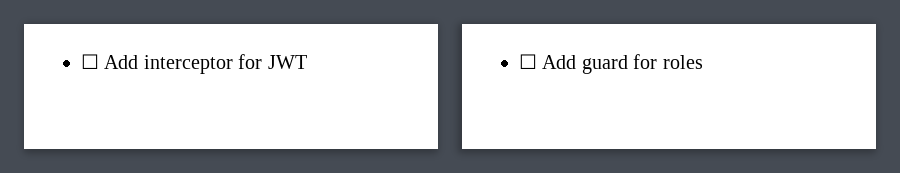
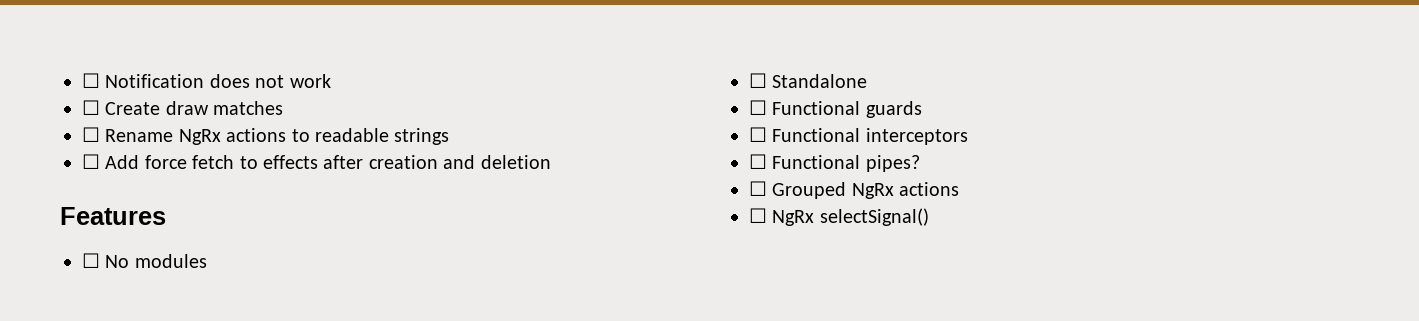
[81,54,307,74] [519,54,703,74] ☐ Add interceptor for JWT // ☐ Add guard for roles -> [82,73,331,88] [82,100,284,115] [82,127,450,145] [82,154,551,169] [60,207,166,225] [82,253,207,268] [749,73,868,88] [749,100,922,118] [749,127,968,145] [749,154,920,172] [749,181,960,199] [749,208,929,226] ☐ Notification does not work // ☐ Create draw matches // ☐ Rename NgRx actions to readable strings // ☐ Add force fetch to effects after creation and deletion // Features // ☐ No modules // ☐ Standalone // ☐ Functional guards // ☐ Functional interceptors // ☐ Functional pipes? // ☐ Grouped NgRx actions // ☐ NgRx selectSignal()

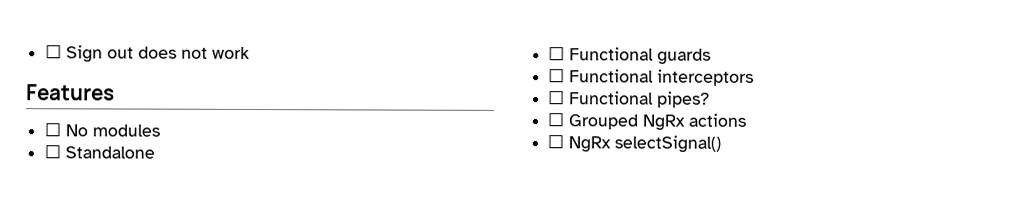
[82,73,205,88] ☐ Notification -> [45,44,135,63] ☐ Sign out
[82,100,284,115] [82,127,450,145] [82,154,551,169] // ☐ Create draw matches // ☐ Rename NgRx actions to readable strings // ☐ Add force fetch to effects after creation and deletion -> (251, 52) none

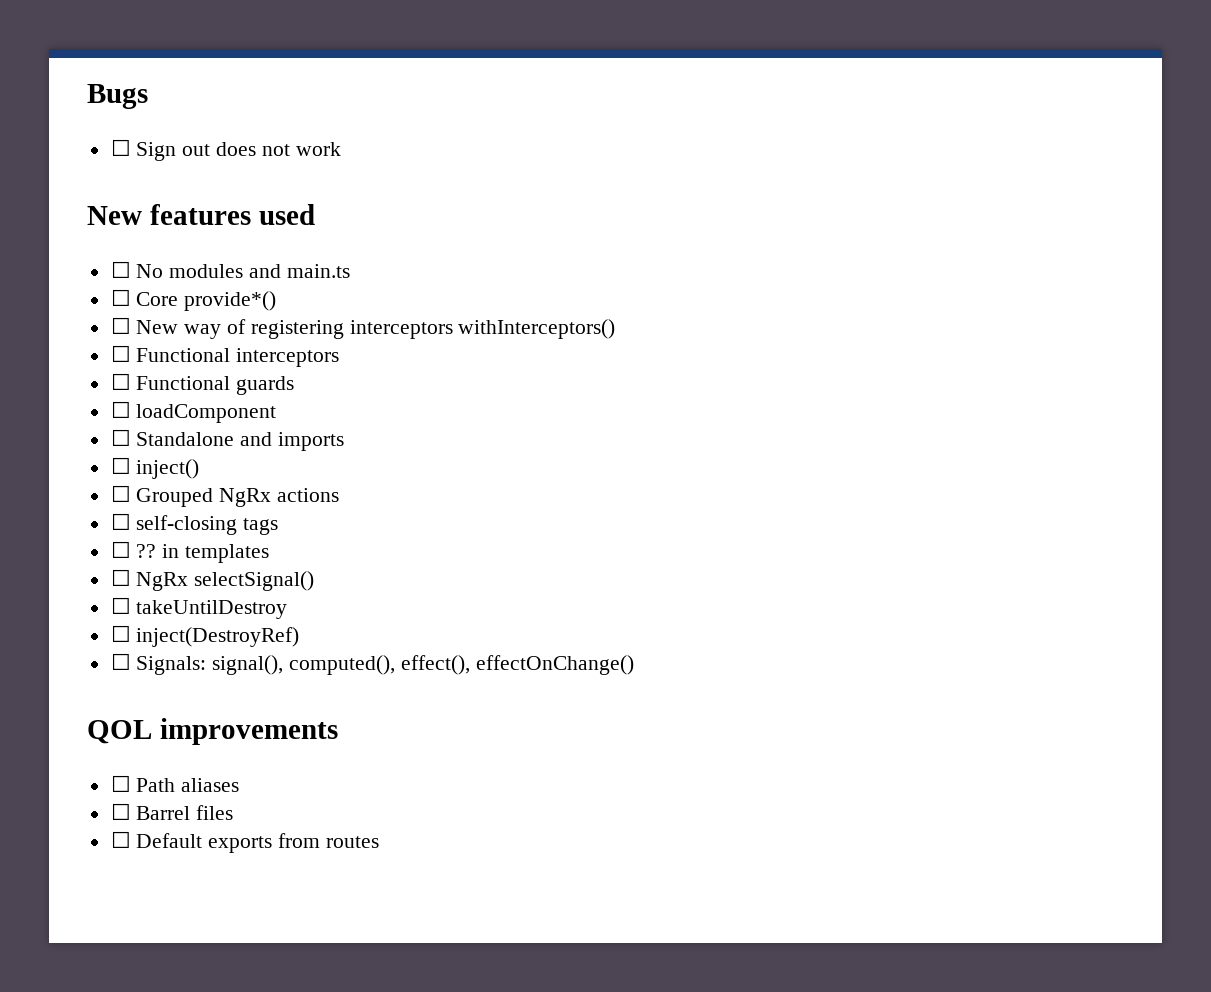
(45, 51) none -> [87,84,148,109] Bugs //
[26,84,115,101] Features -> [87,204,315,225] New features used
[44,144,156,159] [548,46,712,65] // ☐ Standalone // ☐ Functional guards -> [249,264,350,278] [110,289,277,311] [110,317,616,339] and main.ts // ☐ Core provide*() // ☐ New way of registering interceptors withInterceptors()
[657,91,711,108] [547,112,747,131] [547,134,722,153] pipes? // ☐ Grouped NgRx actions // ☐ NgRx selectSignal() -> [236,376,295,395] [110,401,277,423] [110,429,345,451] [110,457,200,479] [110,485,340,507] [110,513,279,535] [110,541,270,563] [110,569,315,591] [110,597,288,619] [110,625,300,647] [110,653,634,675] [87,718,338,745] [110,775,240,792] [110,803,234,820] [110,831,379,853] guards // ☐ loadComponent // ☐ Standalone and imports // ☐ inject() // ☐ Grouped NgRx actions // ☐ self-closing tags // ☐ ?? in templates // ☐ NgRx selectSignal() // ☐ takeUntilDestroy // ☐ inject(DestroyRef) // ☐ Signals: signal(), computed(), effect(), effectOnChange() // QOL improvements // ☐ Path aliases // ☐ Barrel files // ☐ Default exports from routes

